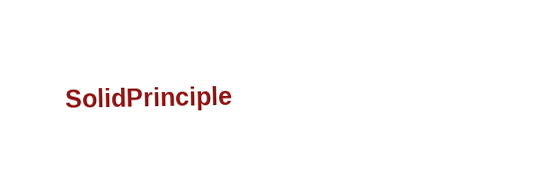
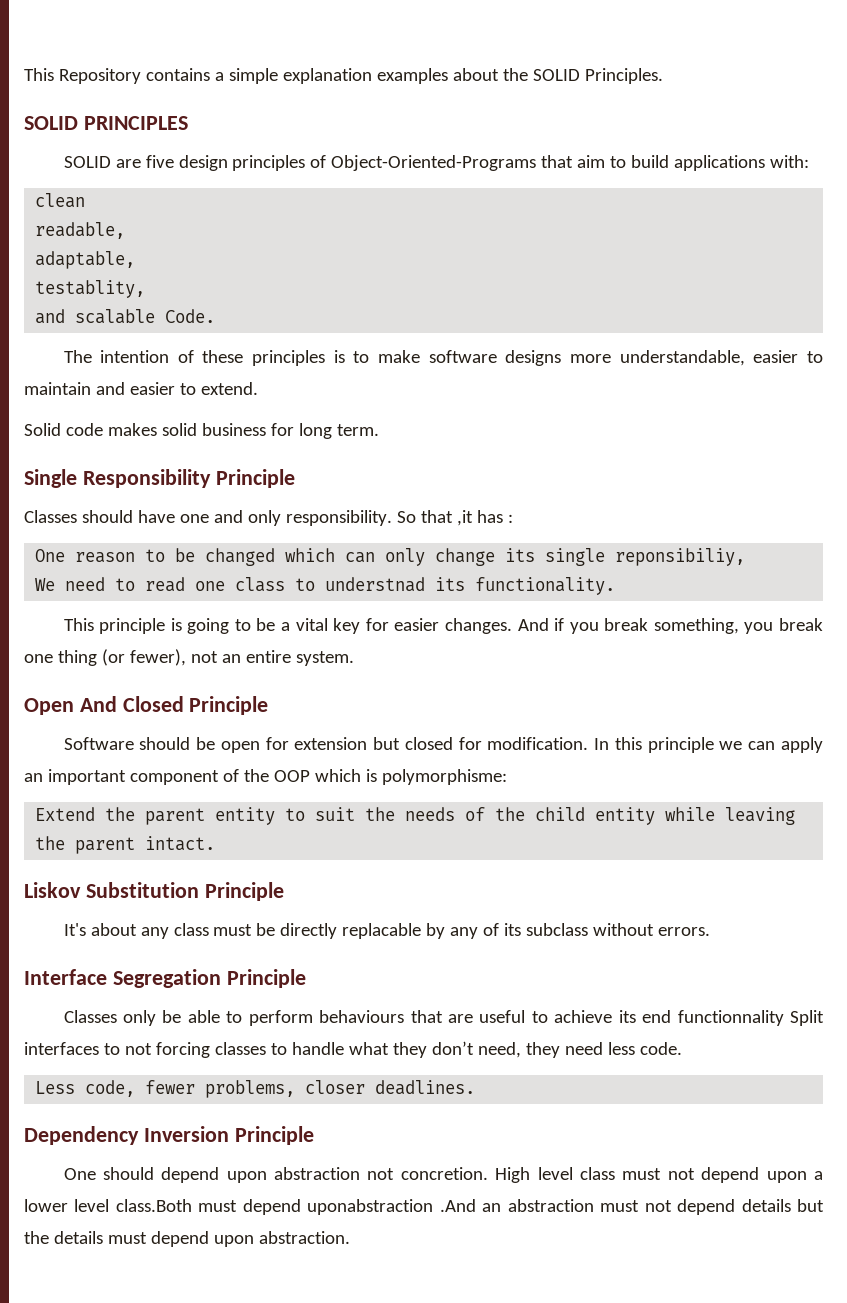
[64,85,233,113] SolidPrinciple -> [24,68,663,84] [24,116,188,130] [63,155,810,171] [35,193,86,208] [35,222,126,239] [35,251,136,269] [35,280,146,298] [35,309,216,324] [63,350,823,366] [24,382,258,395] [24,423,379,439] [24,469,295,488] [24,510,513,526] [35,548,746,566] [35,577,616,595] [63,618,824,634] [24,649,354,666] [24,696,269,715] [63,737,824,753] [24,769,507,785] [35,807,796,825] [35,836,216,854] [24,882,284,901] [63,923,711,939] [24,969,306,988] [63,1010,825,1026] [24,1041,682,1058] [35,1080,476,1098] [24,1126,314,1145] [63,1167,824,1183] [24,1199,824,1215] [24,1231,350,1247] This Repository contains a simple explanation examples about the SOLID Principles. // SOLID PRINCIPLES // SOLID are five design principles of Object-Oriented-Programs that aim to build applications with: // clean // readable, // adaptable, // testablity, // and scalable Code. // The intention of these principles is to make software designs more understandable, easier to maintain and easier to extend. // Solid code makes solid business for long term. // Single Responsibility Principle // Classes should have one and only responsibility. So that ,it has : // One reason to be changed which can only change its single reponsibiliy, // We need to read one class to understnad its functionality. // This principle is going to be a vital key for easier changes. And if you break something, you break one thing (or fewer), not an entire system. // Open And Closed Principle // Software should be open for extension but closed for modification. In this principle we can apply an important component of the OOP which is polymorphisme: // Extend the parent entity to suit the needs of the child entity while leaving the parent intact. // Liskov Substitution Principle // It's about any class must be directly replacable by any of its subclass without errors. // Interface Segregation Principle // Classes only be able to perform behaviours that are useful to achieve its end functionnality Split interfaces to not forcing classes to handle what they don’t need, they need less code. // Less code, fewer problems, closer deadlines. // Dependency Inversion Principle // One should depend upon abstraction not concretion. High level class must not depend upon a lower level class.Both must depend uponabstraction .And an abstraction must not depend details but the details must depend upon abstraction.

